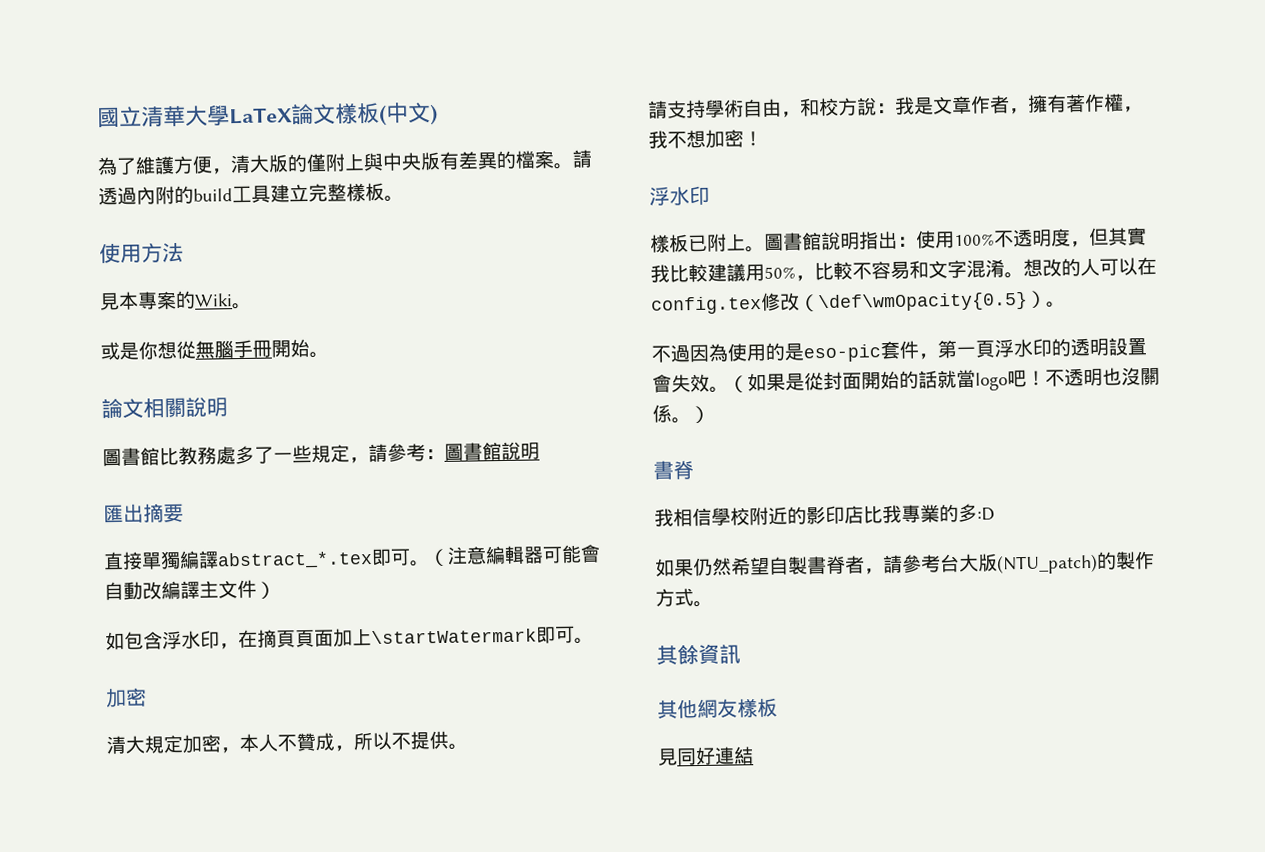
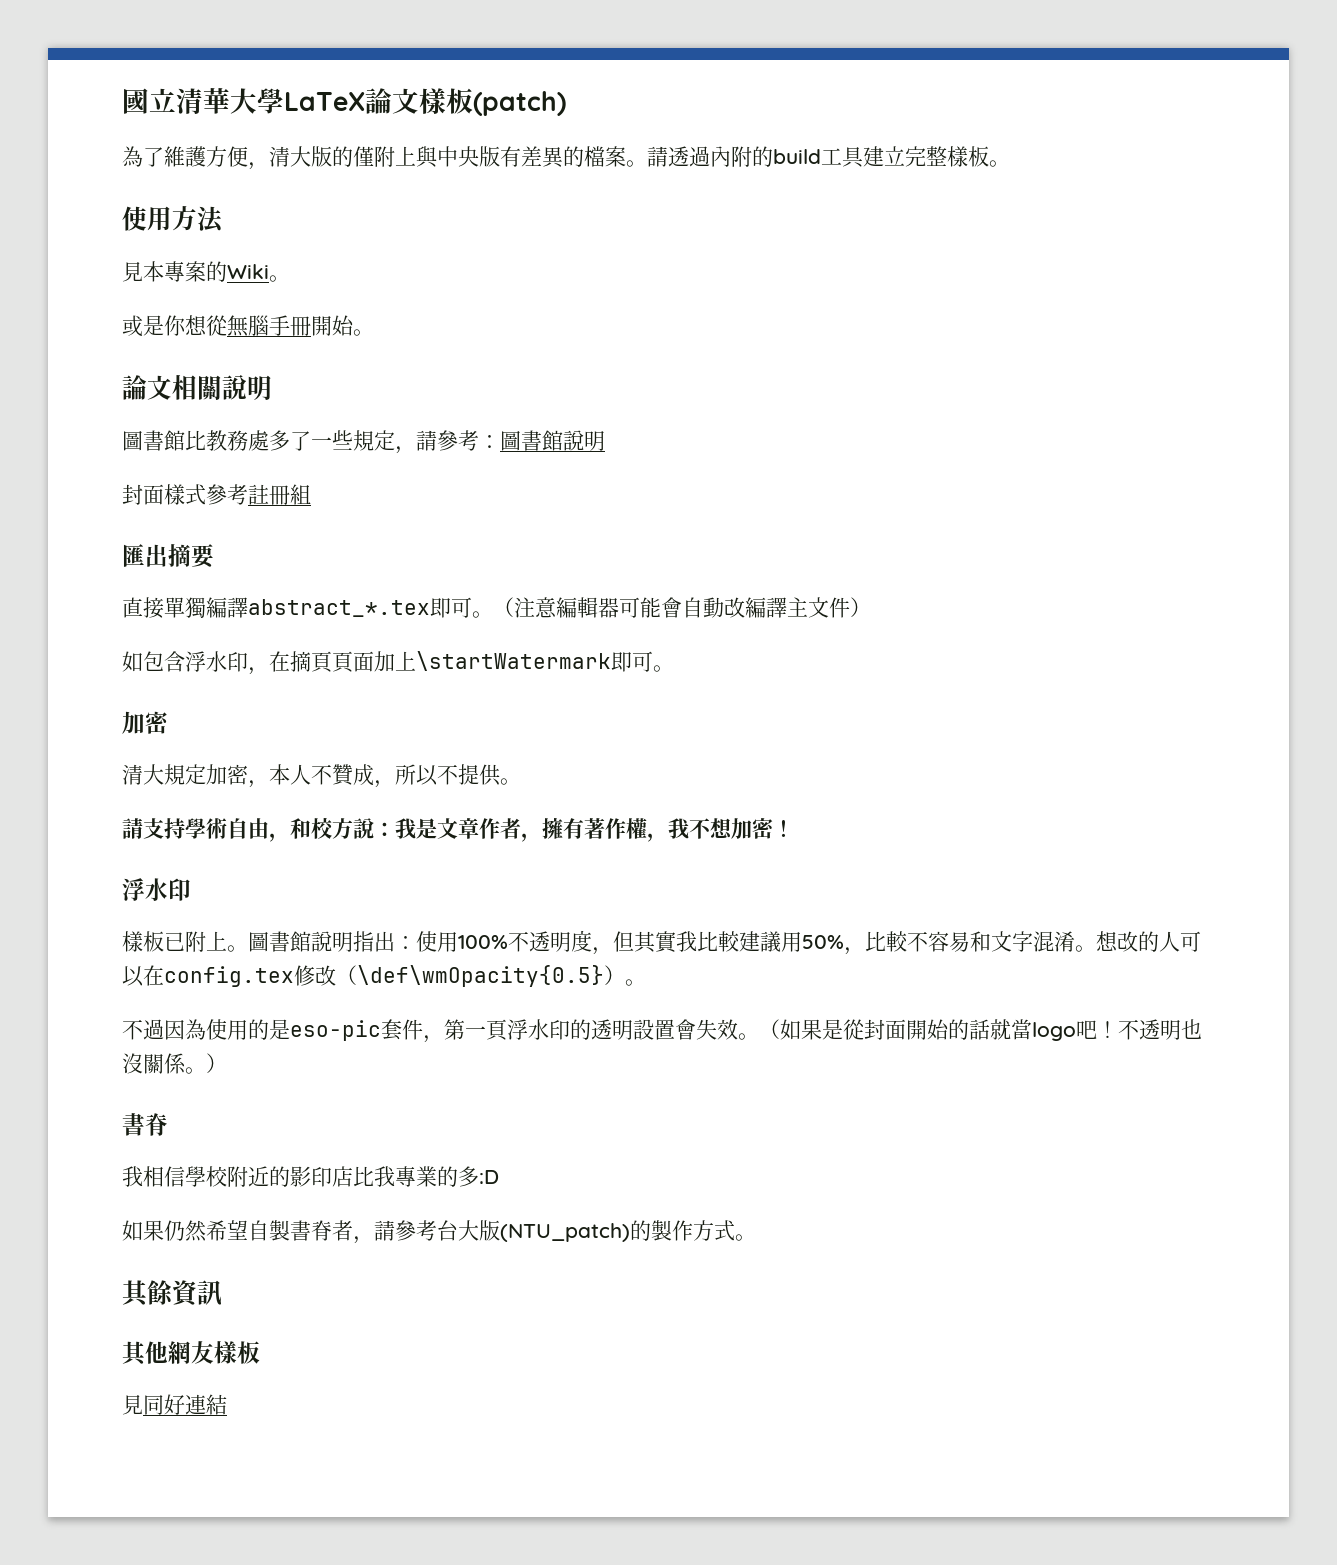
[379,102,438,126] (中文) -> [473,91,566,116] (patch)
(540, 451) none -> [122,484,311,505] // 封面樣式參考註冊組

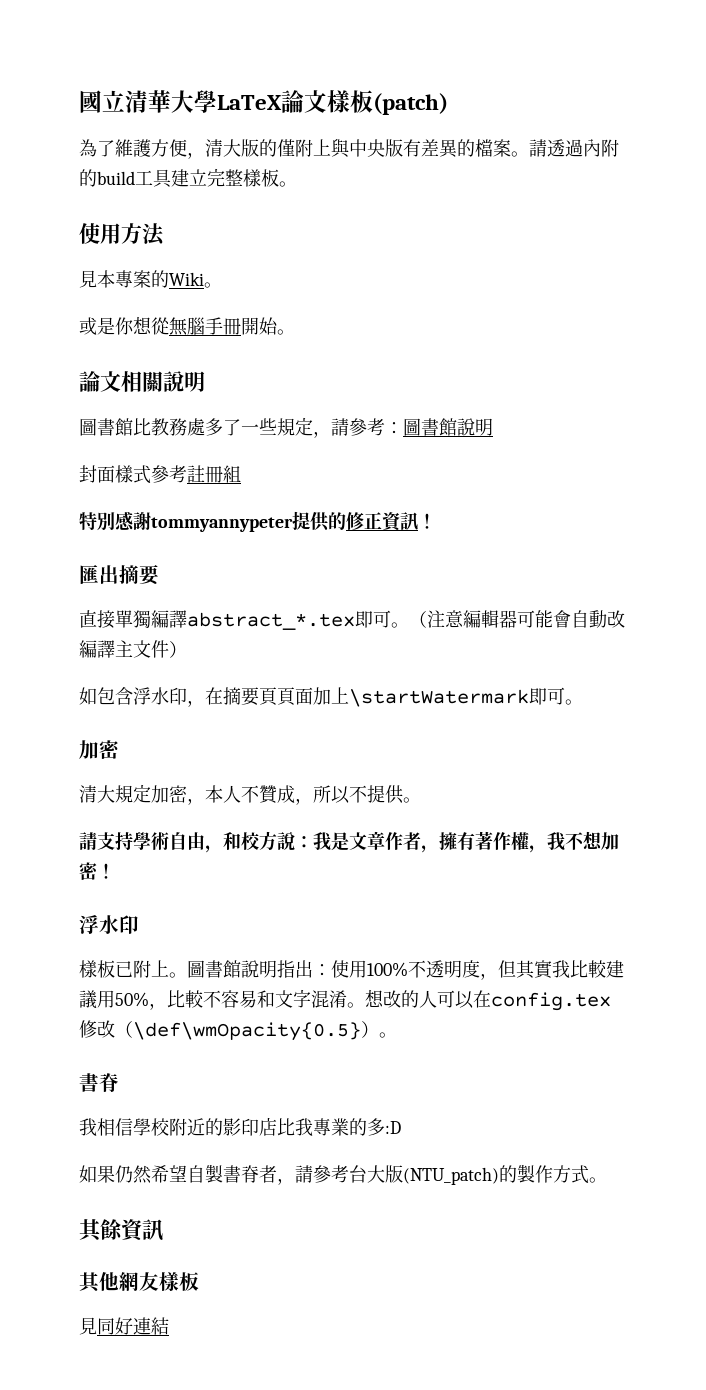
(311, 494) none -> [79,511,436,532] // 特別感謝tommyannypeter提供的修正資訊！
(311, 661) none -> [241,687,259,706] 要
[122,1019,1202,1043] [122,1053,227,1074] // 不過因為使用的是eso-pic套件，第一頁浮水印的透明設置會失效。（如果是從封面開始的話就當logo吧！不透明也沒關係。） -> (397, 1035) none

